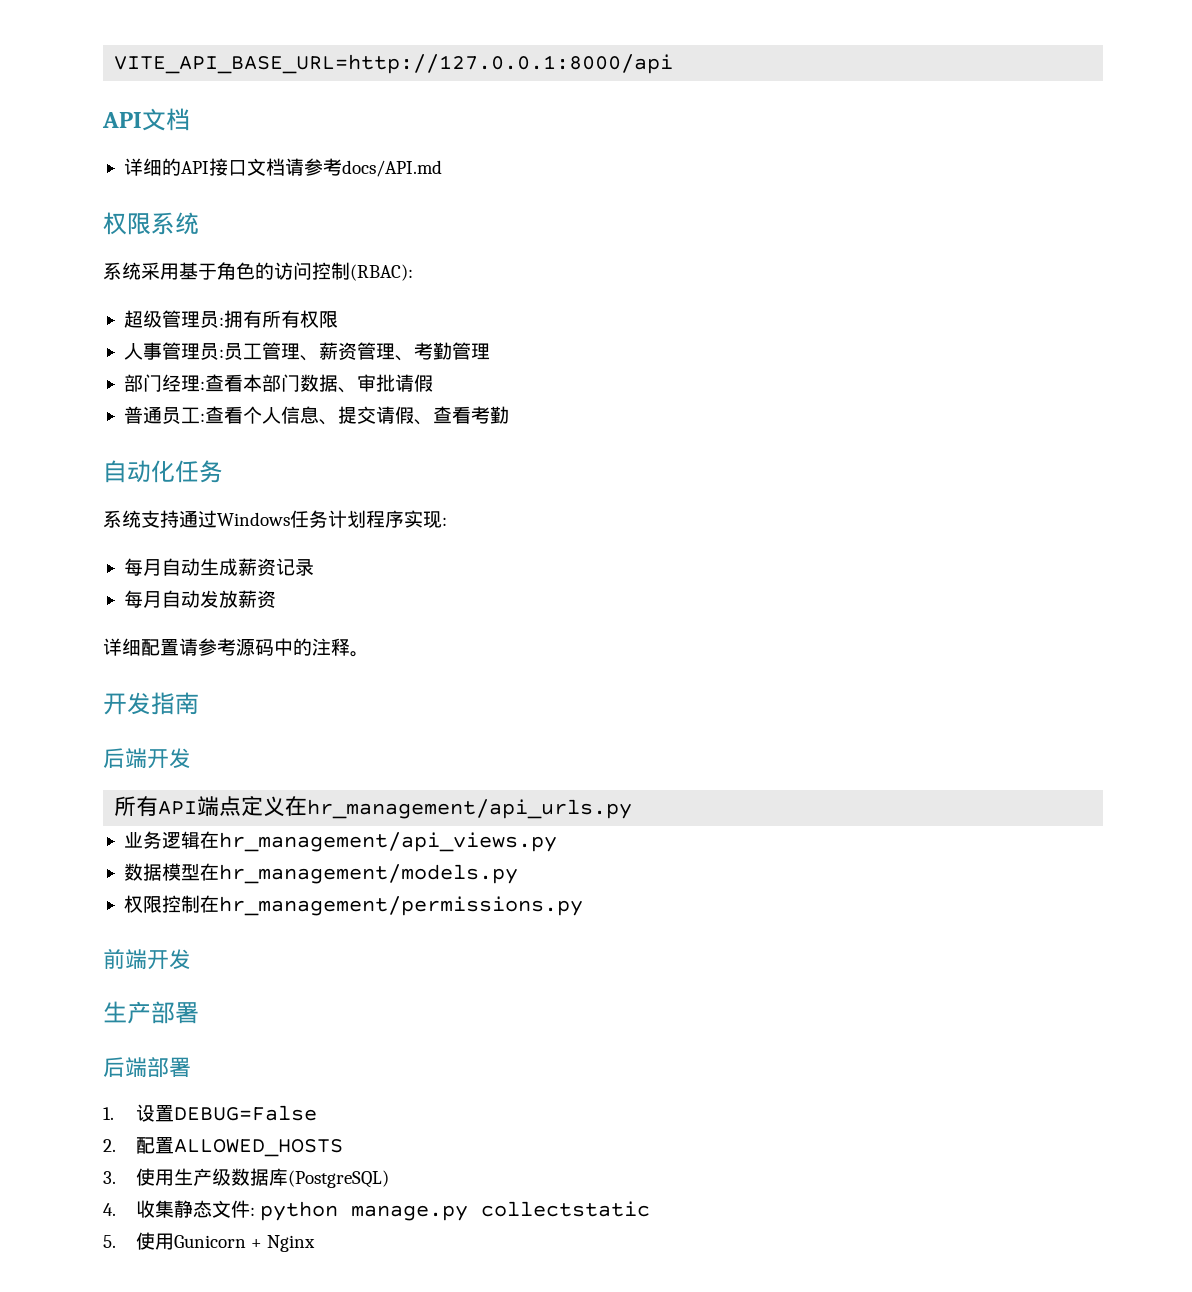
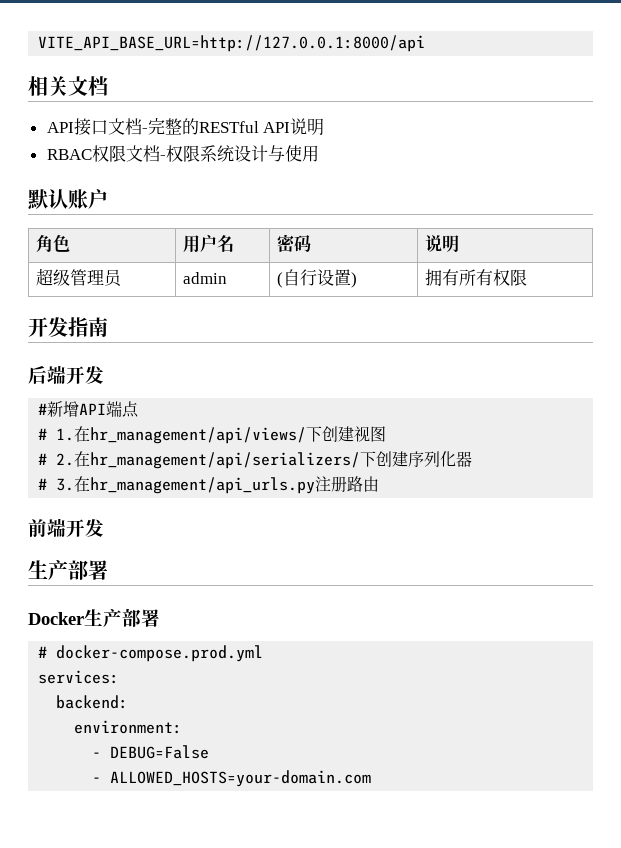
[102,112,142,128] API -> [28,76,68,96] 相关
[123,158,181,176] 详细的 -> (108, 86) none
[284,158,442,177] [103,212,199,235] [103,262,413,281] [123,310,338,328] [123,342,490,361] [123,374,433,393] [123,406,509,425] [103,460,223,483] [103,510,447,528] [123,558,314,576] [123,590,276,608] [103,638,369,657] 请参考docs/API.md // 权限系统 // 系统采用基于角色的访问控制(RBAC): // 超级管理员:拥有所有权限 // 人事管理员:员工管理、薪资管理、考勤管理 // 部门经理:查看本部门数据、审批请假 // 普通员工:查看个人信息、提交请假、查看考勤 // 自动化任务 // 系统支持通过Windows任务计划程序实现: // 每月自动生成薪资记录 // 每月自动发放薪资 // 详细配置请参考源码中的注释。 -> [141,118,325,136] [46,145,319,162] [28,189,108,210] [36,234,71,252] [183,234,235,253] [277,234,312,252] [425,235,460,252] [36,268,124,287] [183,272,228,284] [277,269,358,288] [425,269,528,286] -完整的RESTful API说明 // RBAC权限文档-权限系统设计与使用 // 默认账户 // 角色 | 用户名 | 密码 | 说明 // 超级管理员 | admin | (自行设置) | 拥有所有权限
[114,796,159,817] 所有 -> [38,401,80,417] #新增
[241,796,633,819] [123,831,557,852] [123,863,518,884] [123,895,583,916] 定义在hr_management/api_urls.py // 业务逻辑在hr_management/api_views.py // 数据模型在hr_management/models.py // 权限控制在hr_management/permissions.py -> [38,426,387,444] [38,451,473,469] [38,476,380,494] // # 1.在hr_management/api/views/下创建视图 // # 2.在hr_management/api/serializers/下创建序列化器 // # 3.在hr_management/api_urls.py注册路由
[103,1057,191,1078] [103,1104,317,1122] [103,1137,343,1157] [103,1168,389,1188] [103,1200,650,1221] [103,1232,316,1252] 后端部署 // 1.设置DEBUG=False // 2.配置ALLOWED_HOSTS // 3.使用生产级数据库(PostgreSQL) // 4.收集静态文件: python manage.py collectstatic // 5.使用Gunicorn + Nginx -> [28,608,160,627] [38,645,264,662] [38,670,120,684] [56,695,129,709] [74,720,183,734] [92,745,210,759] [92,770,372,787] Docker生产部署 // # docker-compose.prod.yml // services: // backend: // environment: // - DEBUG=False // - ALLOWED_HOSTS=your-domain.com

